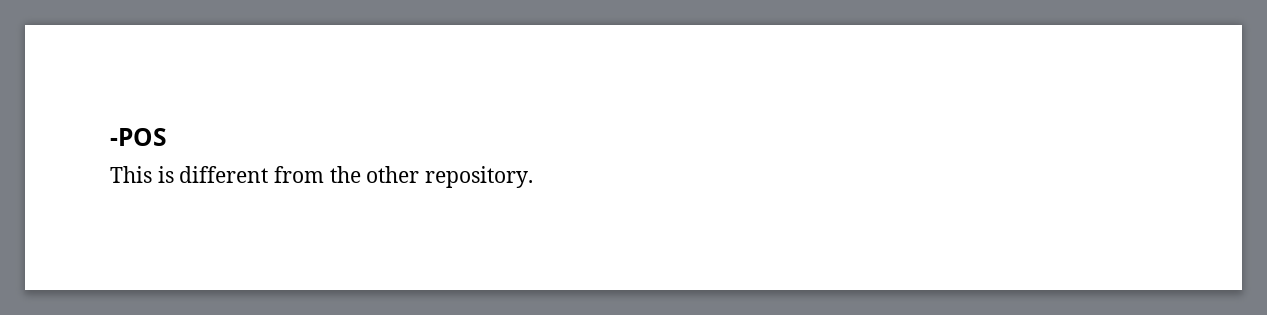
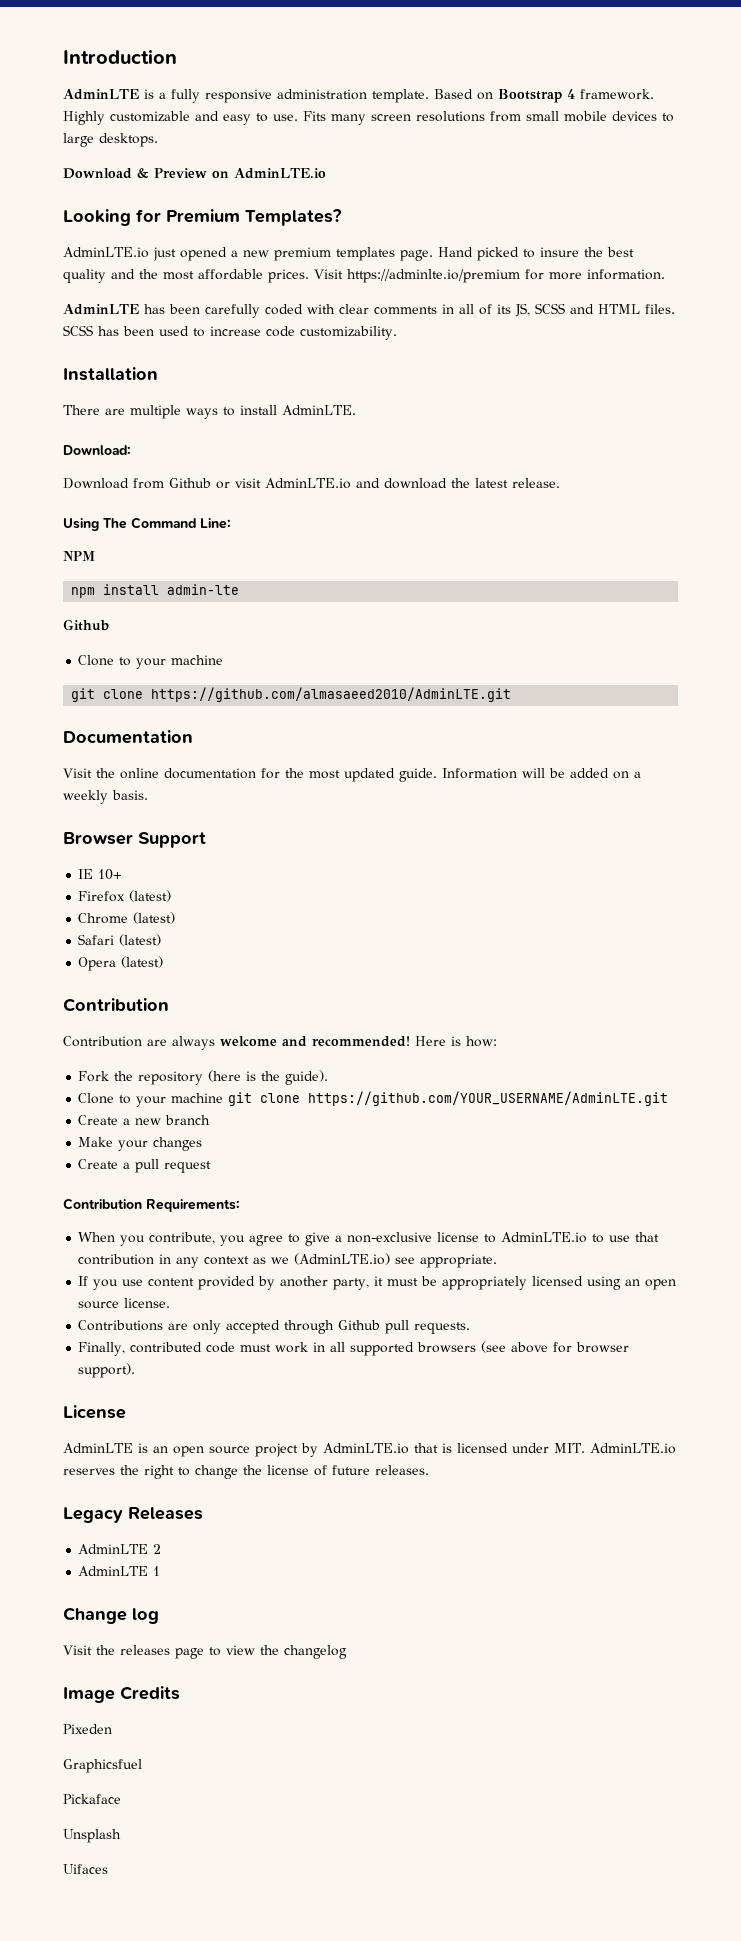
[110,128,167,146] [110,166,534,188] -POS // This is different from the other repository. -> [63,49,177,64] [63,89,654,103] [63,111,674,125] [63,133,158,147] [63,168,326,179] [63,209,342,226] [63,247,634,261] [63,269,665,283] [63,303,675,318] [63,325,397,340] [63,367,158,381] [63,405,356,419] [63,445,131,455] [63,478,560,489] [63,517,231,531] [63,551,95,561] [71,584,240,598] [63,619,109,631] [78,655,224,669] [71,687,512,702] [63,730,193,744] [63,768,641,782] [63,790,148,804] [63,832,206,848] [78,869,123,880] [78,890,172,902] [78,912,176,924] [78,934,162,946] [78,956,164,971] [63,998,169,1012] [63,1036,497,1050] [78,1070,329,1085] [78,1091,669,1107] [78,1115,211,1125] [78,1137,203,1151] [78,1159,212,1173] [63,1198,240,1212] [78,1232,660,1246] [78,1253,498,1268] [78,1276,677,1290] [78,1298,171,1309] [78,1320,471,1334] [78,1341,630,1356] [78,1363,136,1378] [63,1405,126,1419] [63,1443,676,1457] [63,1465,429,1479] [63,1507,203,1523] [78,1544,162,1554] [78,1566,161,1576] [63,1607,159,1624] [63,1645,347,1659] [63,1686,180,1703] [63,1724,112,1734] [63,1759,142,1773] [63,1794,121,1804] [63,1829,121,1843] [63,1864,108,1874] Introduction // AdminLTE is a fully responsive administration template. Based on Bootstrap 4 framework. Highly customizable and easy to use. Fits many screen resolutions from small mobile devices to large desktops. // Download & Preview on AdminLTE.io // Looking for Premium Templates? // AdminLTE.io just opened a new premium templates page. Hand picked to insure the best quality and the most affordable prices. Visit https://adminlte.io/premium for more information. // AdminLTE has been carefully coded with clear comments in all of its JS, SCSS and HTML files. SCSS has been used to increase code customizability. // Installation // There are multiple ways to install AdminLTE. // Download: // Download from Github or visit AdminLTE.io and download the latest release. // Using The Command Line: // NPM // npm install admin-lte // Github // Clone to your machine // git clone https://github.com/almasaeed2010/AdminLTE.git // Documentation // Visit the online documentation for the most updated guide. Information will be added on a weekly basis. // Browser Support // IE 10+ // Firefox (latest) // Chrome (latest) // Safari (latest) // Opera (latest) // Contribution // Contribution are always welcome and recommended! Here is how: // Fork the repository (here is the guide). // Clone to your machine git clone https://github.com/YOUR_USERNAME/AdminLTE.git // Create a new branch // Make your changes // Create a pull request // Contribution Requirements: // When you contribute, you agree to give a non-exclusive license to AdminLTE.io to use that contribution in any context as we (AdminLTE.io) see appropriate. // If you use content provided by another party, it must be appropriately licensed using an open source license. // Contributions are only accepted through Github pull requests. // Finally, contributed code must work in all supported browsers (see above for browser support). // License // AdminLTE is an open source project by AdminLTE.io that is licensed under MIT. AdminLTE.io reserves the right to change the license of future releases. // Legacy Releases // AdminLTE 2 // AdminLTE 1 // Change log // Visit the releases page to view the changelog // Image Credits // Pixeden // Graphicsfuel // Pickaface // Unsplash // Uifaces

